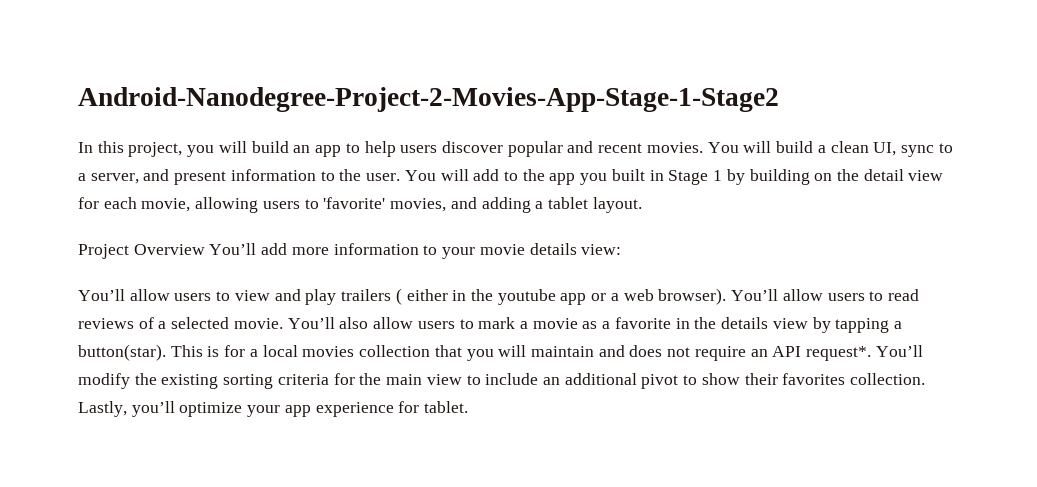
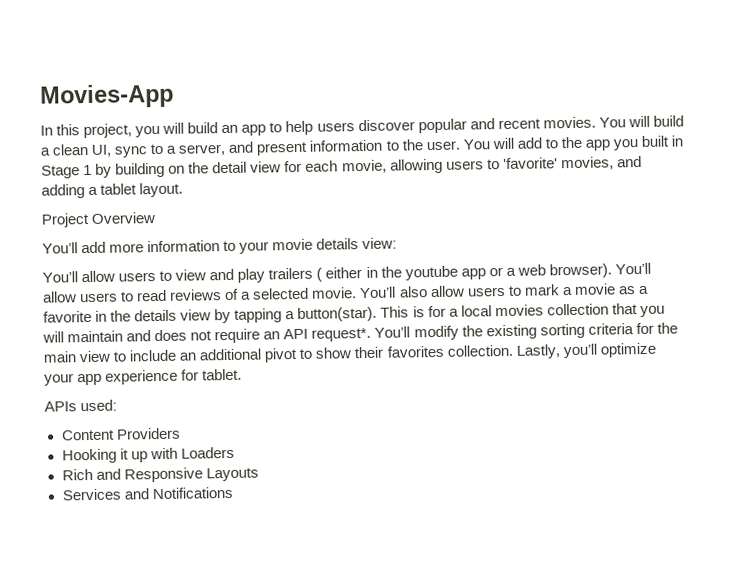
[78,87,779,112] Android-Nanodegree-Project-2-Movies-App-Stage-1-Stage2 -> [39,83,174,109] Movies-App
(205, 249) none -> (156, 218) //
(469, 407) none -> [44,399,118,412] [60,427,181,441] [61,446,235,464] [61,467,259,483] [61,486,233,501] // APIs used: // Content Providers // Hooking it up with Loaders // Rich and Responsive Layouts // Services and Notifications

